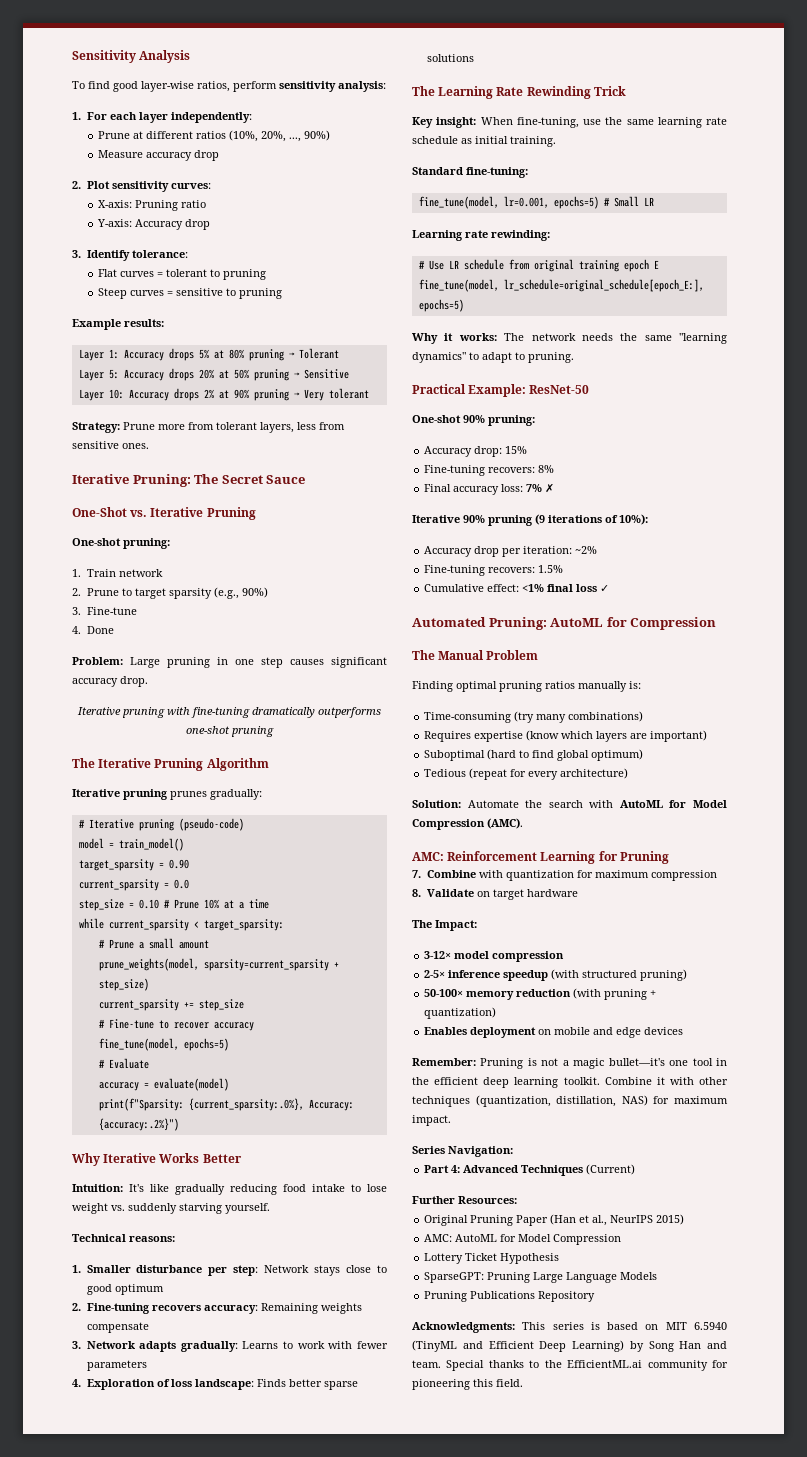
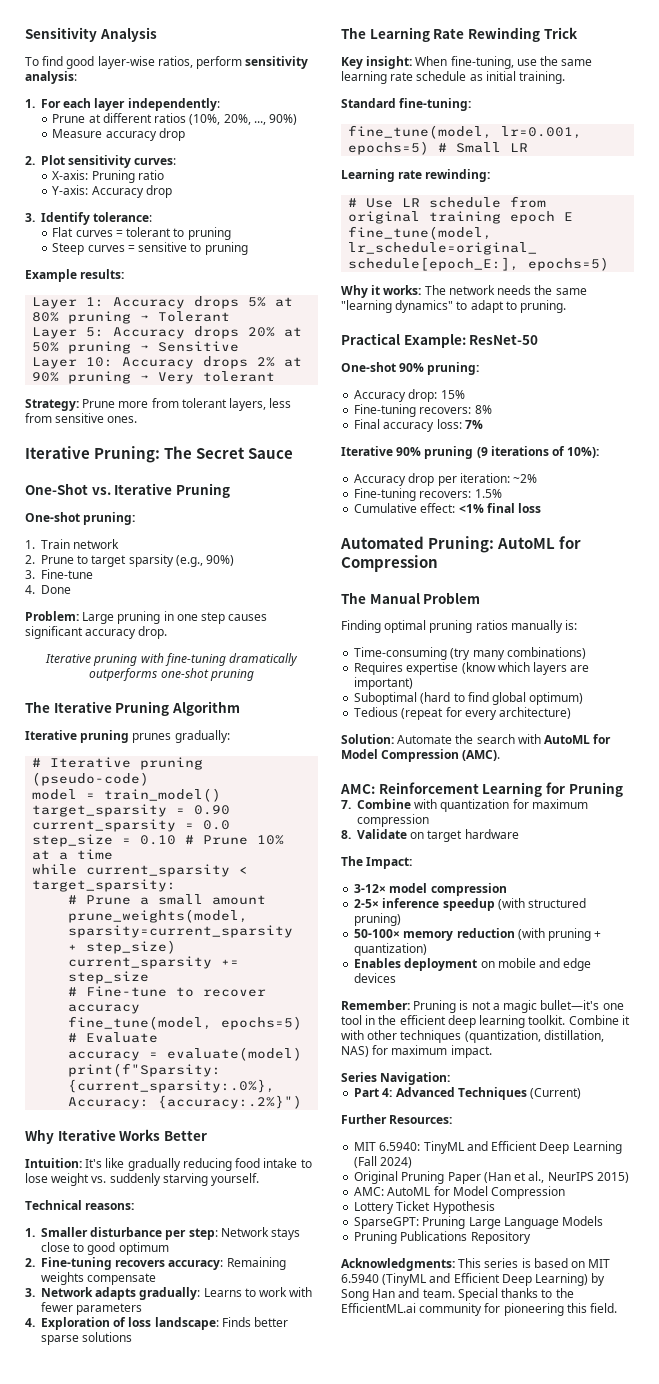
[545,483,555,493] ✗ -> (483, 424) none
[600,585,610,592] ✓ -> (542, 508) none
(517, 1200) none -> [354,1141,622,1154] [354,1156,413,1168] // MIT 6.5940: TinyML and Efficient Deep Learning (Fall 2024)

